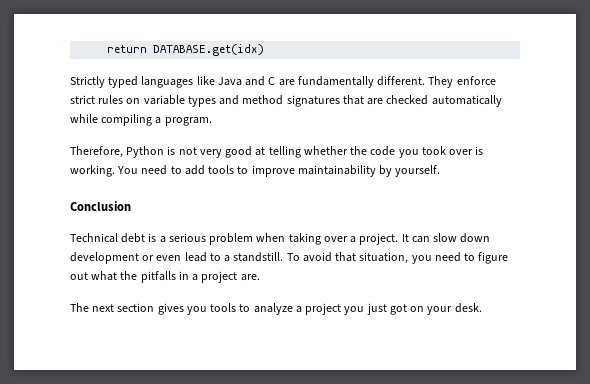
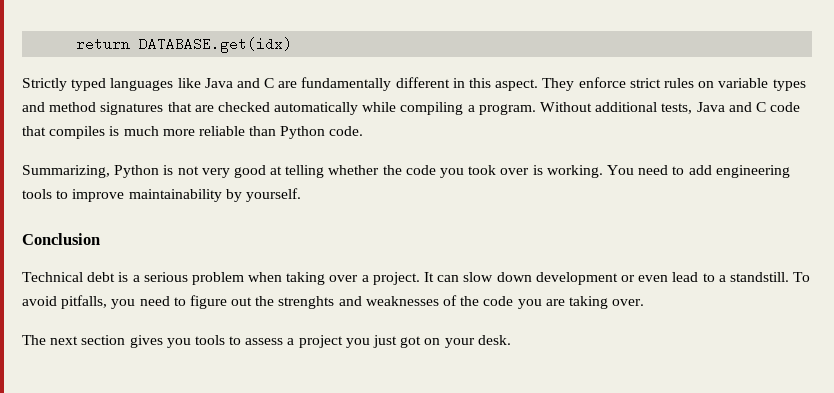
[377,76,426,86] different. -> [395,77,539,91] different in this aspect.
[70,146,123,158] // Therefore, -> [540,102,801,114] [22,126,364,139] [22,165,110,178] Without additional tests, Java and C code that compiles is much more reliable than Python code. // Summarizing,
(205, 170) none -> [715,165,790,178] engineering
[335,252,409,264] that situation, -> [61,295,108,309] pitfalls,
[91,271,260,283] what the pitfalls in a project are. -> [255,295,645,309] the strenghts and weaknesses of the code you are taking over.
[253,303,293,315] analyze -> [245,338,284,345] assess

